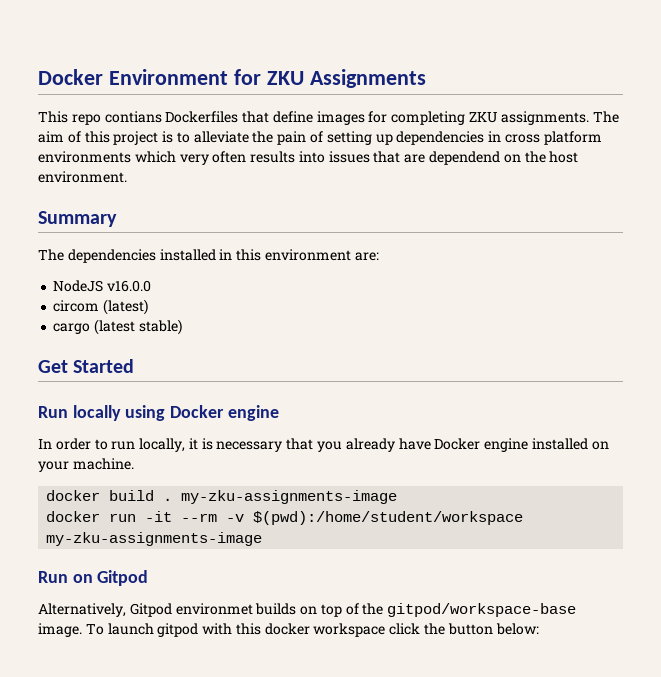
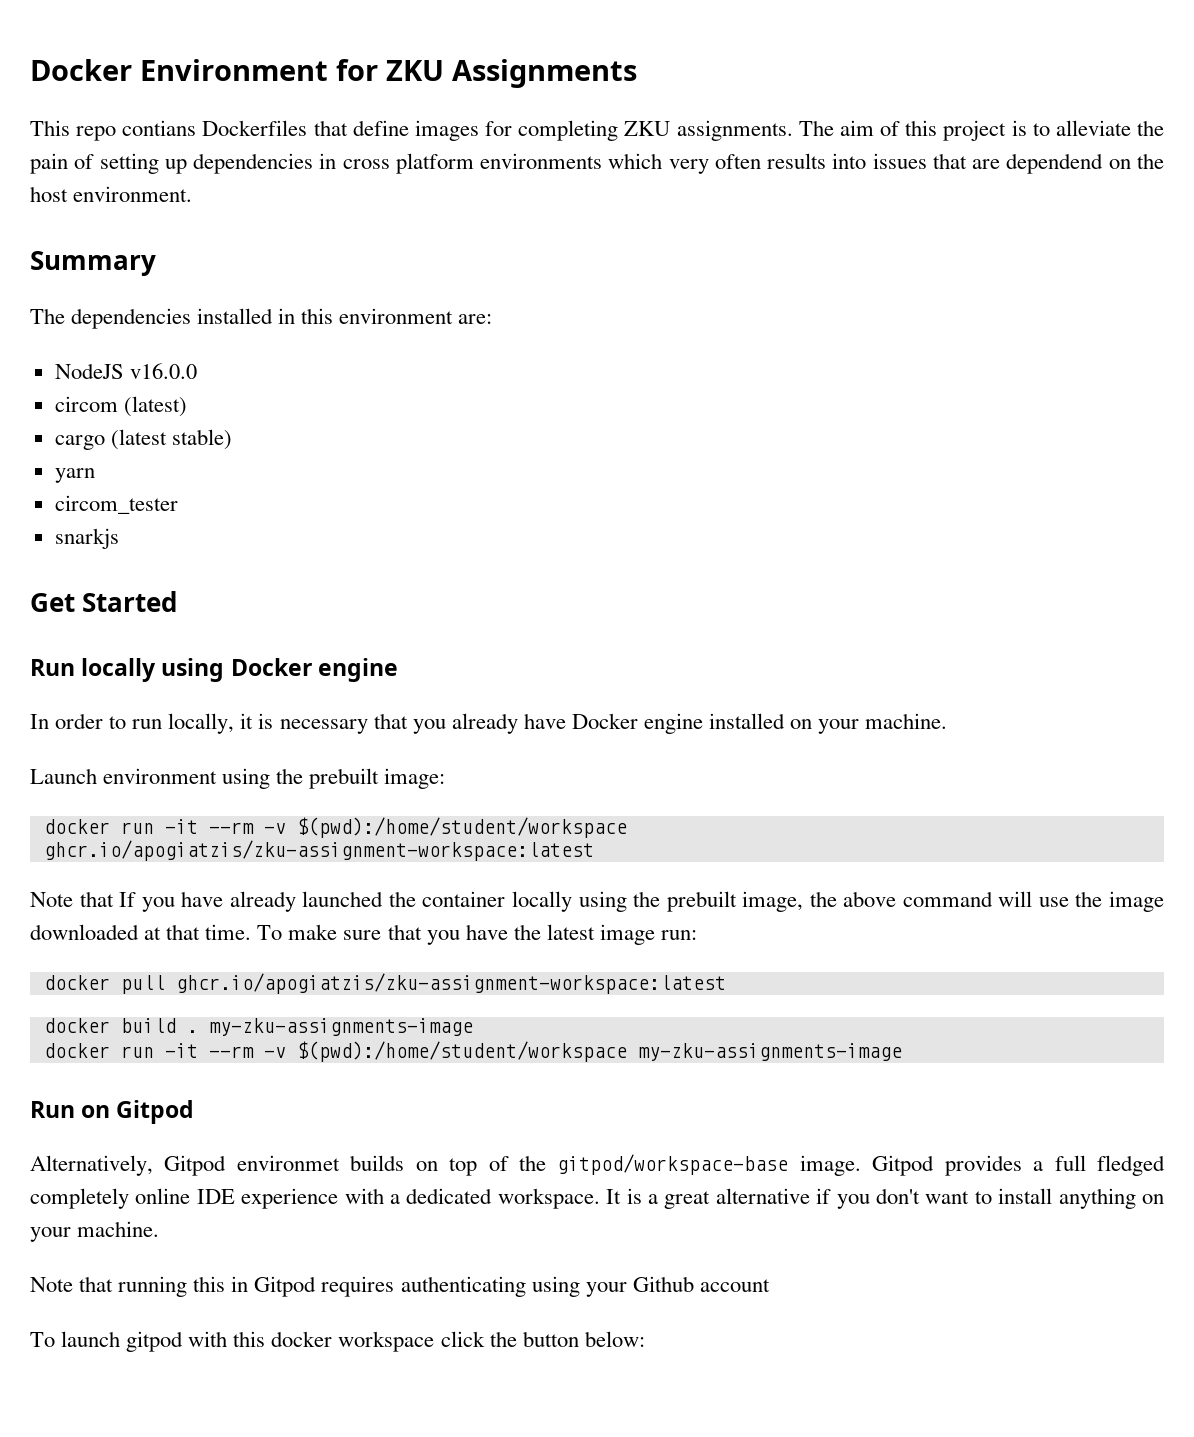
(182, 327) none -> [54,468,95,483] [54,495,178,514] [54,528,119,549] // yarn // circom_tester // snarkjs
(134, 464) none -> [30,768,446,789] [43,817,627,838] [43,840,594,861] [30,891,1164,912] [30,924,697,945] [43,973,726,994] // Launch environment using the prebuilt image: // docker run -it --rm -v $(pwd):/home/student/workspace ghcr.io/apogiatzis/zku-assignment-workspace:latest // Note that If you have already launched the container locally using the prebuilt image, the above command will use the image downloaded at that time. To make sure that you have the latest image run: // docker pull ghcr.io/apogiatzis/zku-assignment-workspace:latest
(82, 630) none -> [872,1155,1165,1176] [30,1188,1164,1209] [30,1221,160,1242] [30,1276,770,1297] Gitpod provides a full fledged completely online IDE experience with a dedicated workspace. It is a great alternative if you don't want to install anything on your machine. // Note that running this in Gitpod requires authenticating using your Github account //

